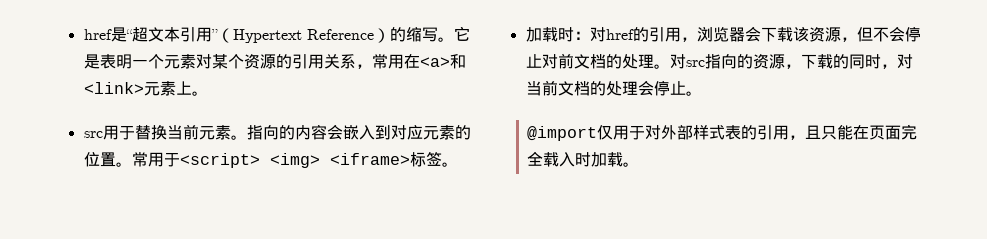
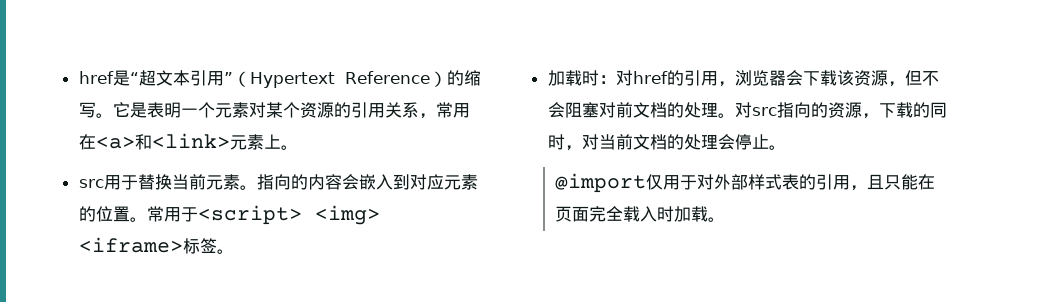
[904,26,921,42] [525,54,542,68] 停止 -> [564,102,599,118] 阻塞

